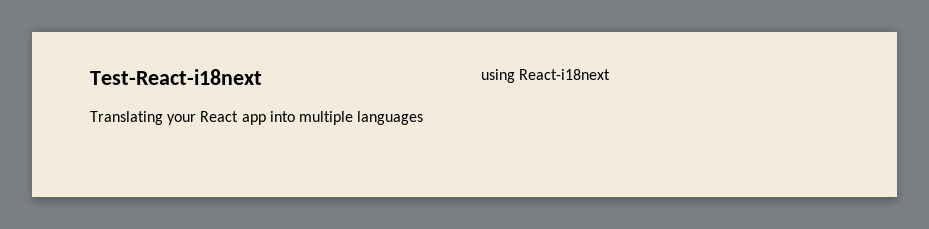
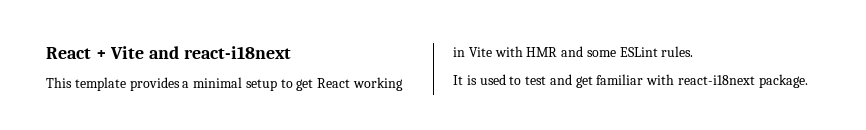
[90,69,262,85] [90,111,424,125] [481,69,611,83] Test-React-i18next // Translating your React app into multiple languages using React-i18next -> [46,46,291,59] [46,77,404,91] [453,46,694,57] [453,74,808,88] React + Vite and react-i18next // This template provides a minimal setup to get React working in Vite with HMR and some ESLint rules. // It is used to test and get familiar with react-i18next package.

